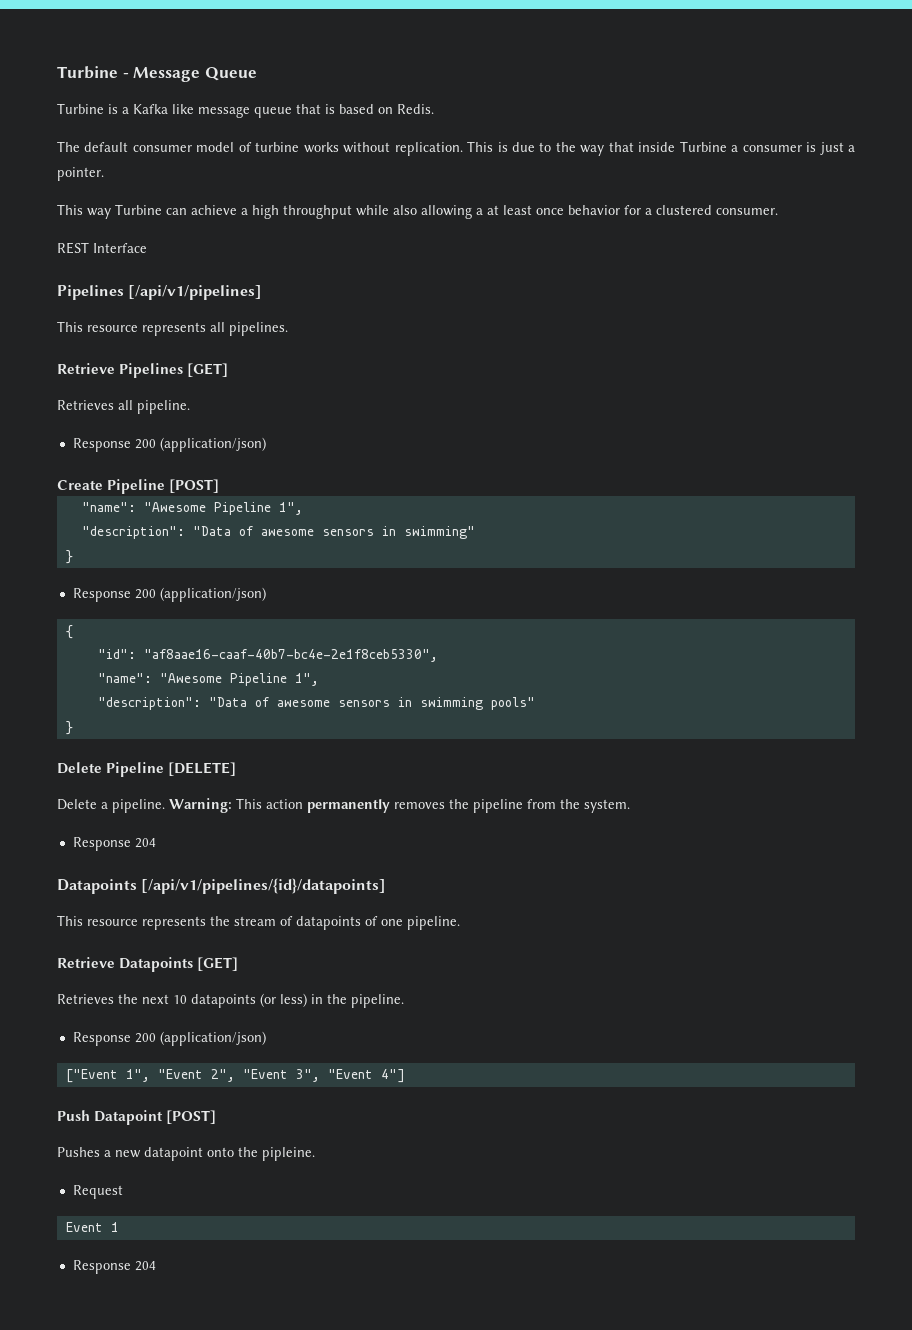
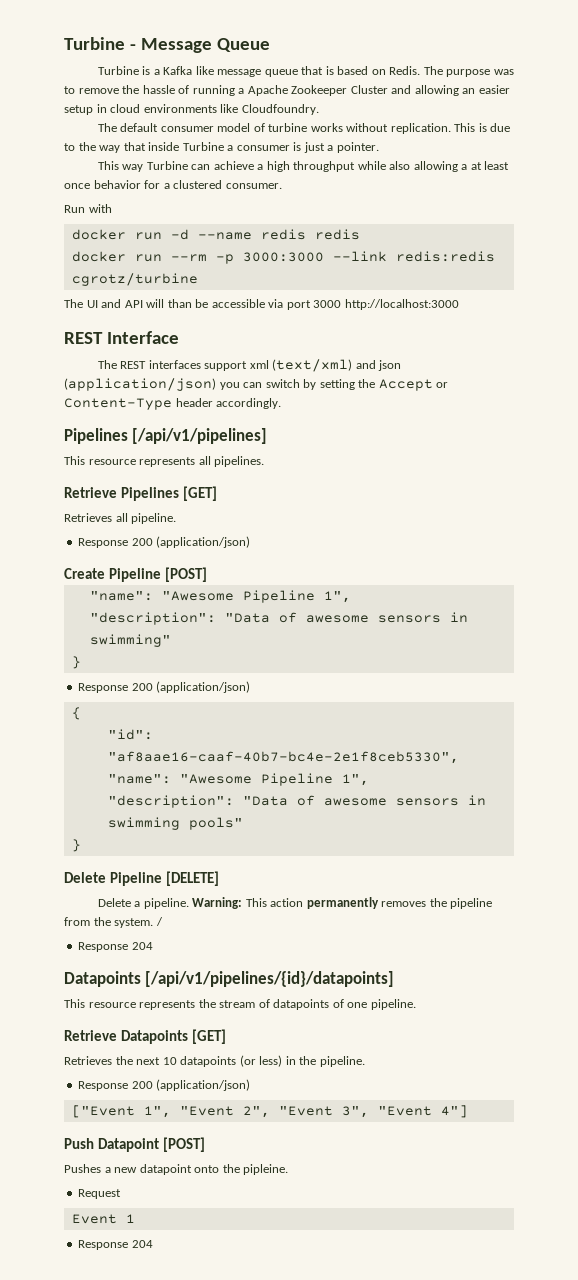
(434, 109) none -> [423,66,514,77] [64,85,510,96] [64,104,319,115] The purpose was to remove the hassle of running a Apache Zookeeper Cluster and allowing an easier setup in cloud environments like Cloudfoundry.
[57,242,147,254] REST Interface -> [64,204,112,213] [71,229,360,240] [71,251,495,264] [71,273,198,286] [64,299,459,310] [64,331,179,344] [97,359,402,372] [64,378,449,391] [64,398,282,410] Run with // docker run -d --name redis redis // docker run --rm -p 3000:3000 --link redis:redis cgrotz/turbine // The UI and API will than be accessible via port 3000 http://localhost:3000 // REST Interface // The REST interfaces support xml (text/xml) and json (application/json) you can switch by setting the Accept or Content-Type header accordingly.
(630, 806) none -> [155,917,163,926] /

